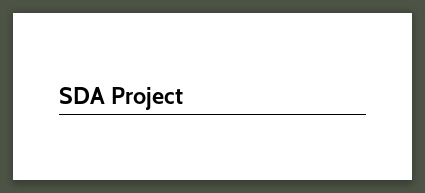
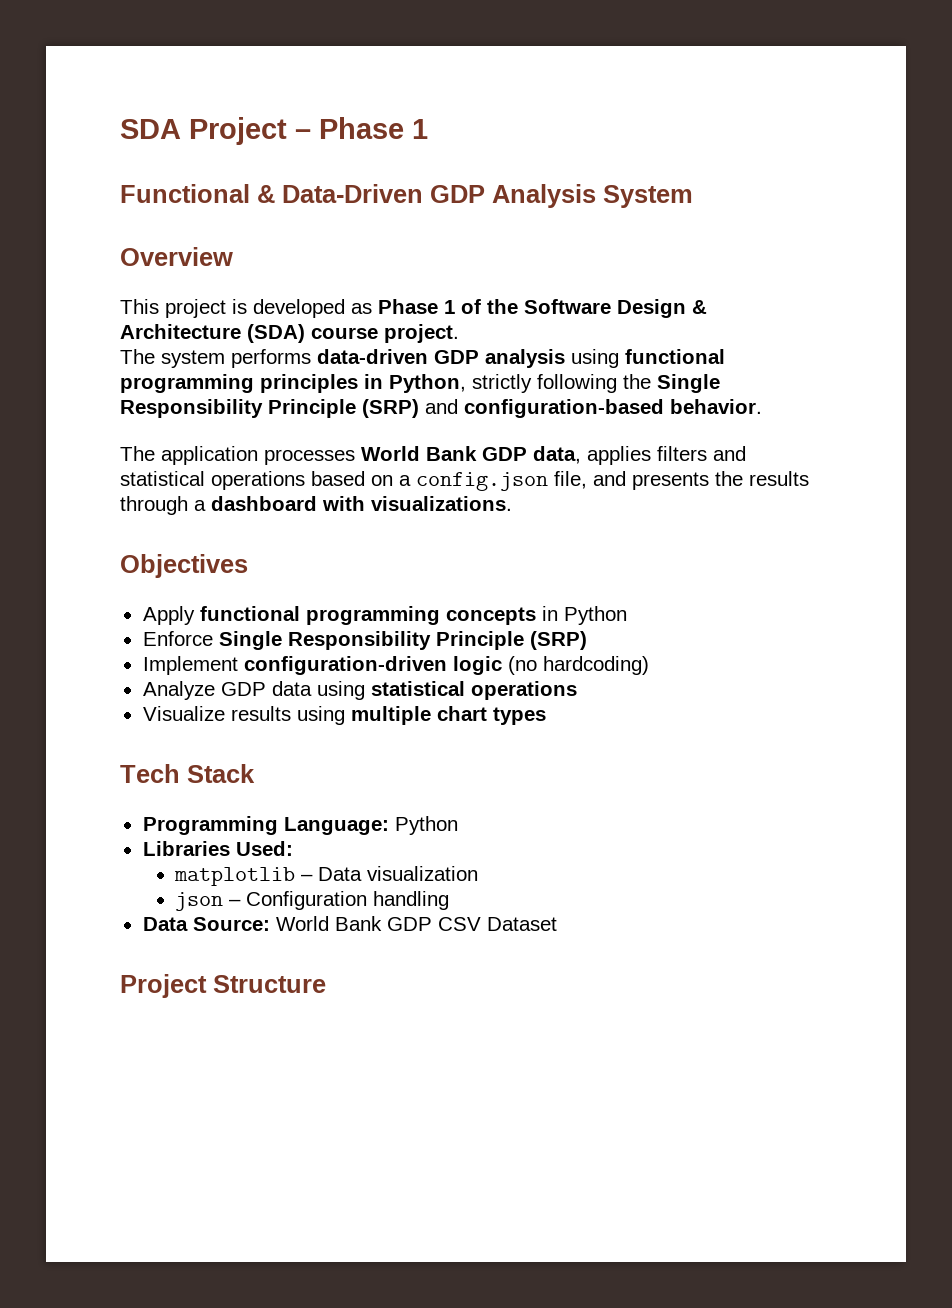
(184, 98) none -> [295,117,428,139] [120,184,693,208] [120,247,233,266] [120,299,707,318] [120,324,459,343] [120,349,725,368] [120,374,720,393] [120,399,762,418] [120,446,746,465] [120,471,809,491] [120,496,512,515] [120,554,248,578] [142,606,627,625] [142,631,587,650] [142,656,649,675] [142,681,577,700] [142,706,546,725] [120,764,255,783] [142,816,458,835] [142,841,293,856] [174,866,479,886] [175,891,450,911] [142,916,557,931] [120,974,326,998] – Phase 1 // Functional & Data-Driven GDP Analysis System // Overview // This project is developed as Phase 1 of the Software Design & Architecture (SDA) course project. // The system performs data-driven GDP analysis using functional programming principles in Python, strictly following the Single Responsibility Principle (SRP) and configuration-based behavior. // The application processes World Bank GDP data, applies filters and statistical operations based on a config.json file, and presents the results through a dashboard with visualizations. // Objectives // Apply functional programming concepts in Python // Enforce Single Responsibility Principle (SRP) // Implement configuration-driven logic (no hardcoding) // Analyze GDP data using statistical operations // Visualize results using multiple chart types // Tech Stack // Programming Language: Python // Libraries Used: // matplotlib – Data visualization // json – Configuration handling // Data Source: World Bank GDP CSV Dataset // Project Structure

